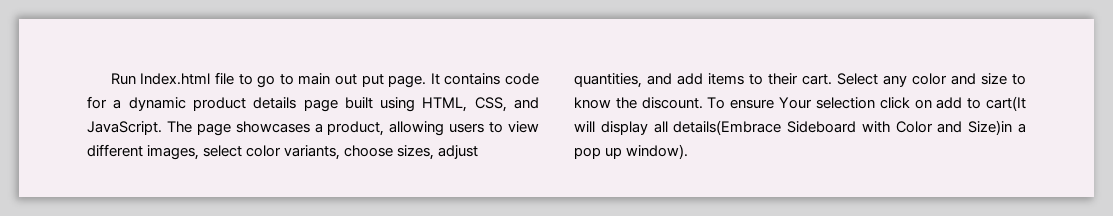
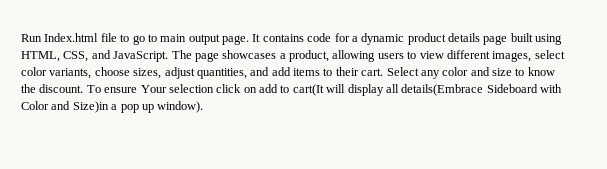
[334,74,384,87] out put -> [188,34,220,45] output

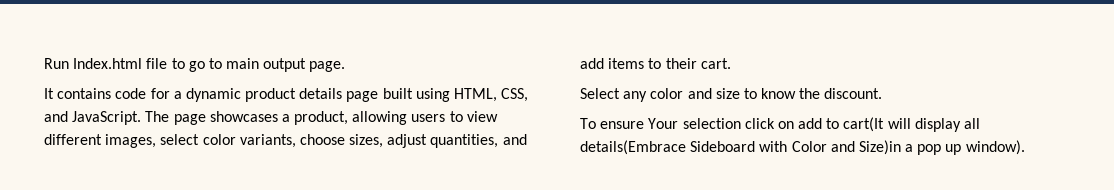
(249, 40) none -> (346, 66) //
(384, 72) none -> (731, 63) //
(84, 88) none -> (883, 93) //

